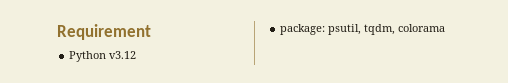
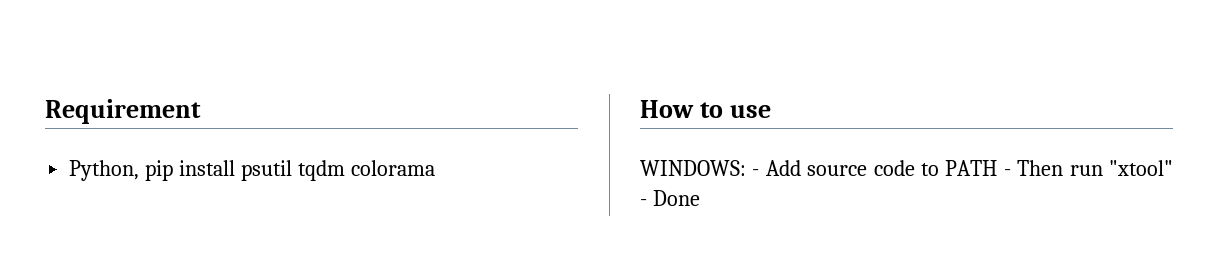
[69,51,137,62] [280,24,446,35] Python v3.12 // package: psutil, tqdm, colorama -> [69,160,435,181] [640,100,771,118] [640,160,1173,176] [640,190,700,206] Python, pip install psutil tqdm colorama // How to use // WINDOWS: - Add source code to PATH - Then run "xtool" - Done

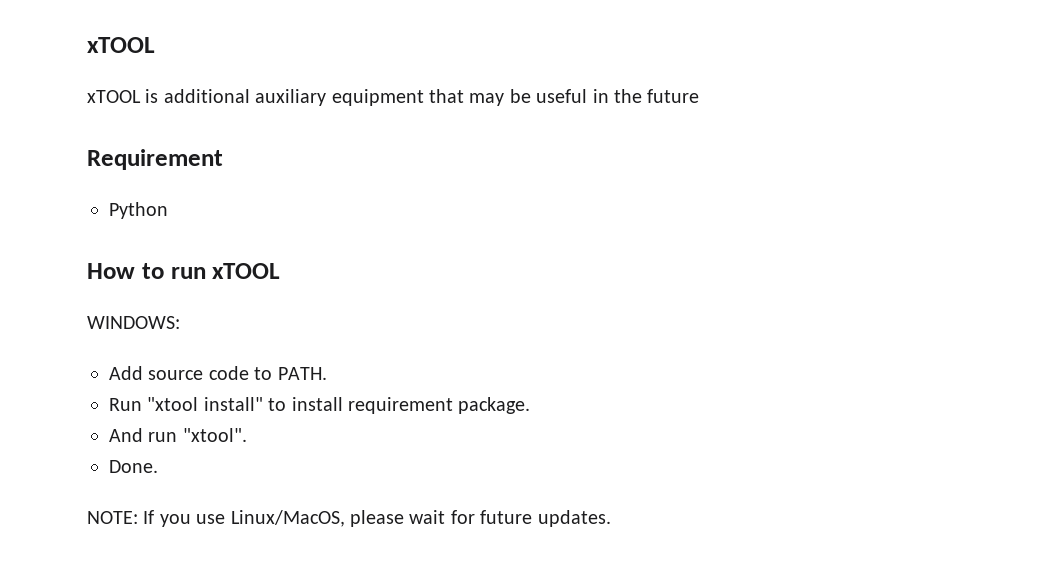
[45,99,201,124] [69,160,435,181] Requirement // Python, pip install psutil tqdm colorama -> [87,37,155,53] [87,89,700,106] [87,149,223,170] [109,202,168,219] xTOOL // xTOOL is additional auxiliary equipment that may be useful in the future // Requirement // Python
[729,105,771,118] use -> [170,263,281,279] run xTOOL
[752,169,760,176] - -> (180, 322) //
[945,160,1173,176] [640,190,700,206] PATH - Then run "xtool" - Done -> [277,367,327,380] [109,397,531,414] [109,428,247,442] [109,460,158,473] [87,510,611,527] PATH. // Run "xtool install" to install requirement package. // And run "xtool". // Done. // NOTE: If you use Linux/MacOS, please wait for future updates.

